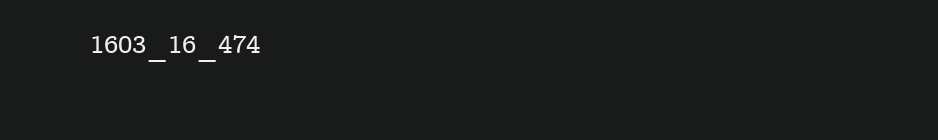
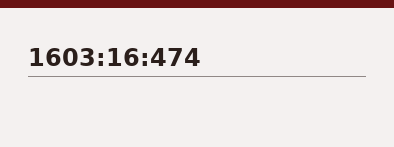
[90,35,260,62] 1603_16_474 -> [28,48,201,66] 1603:16:474

